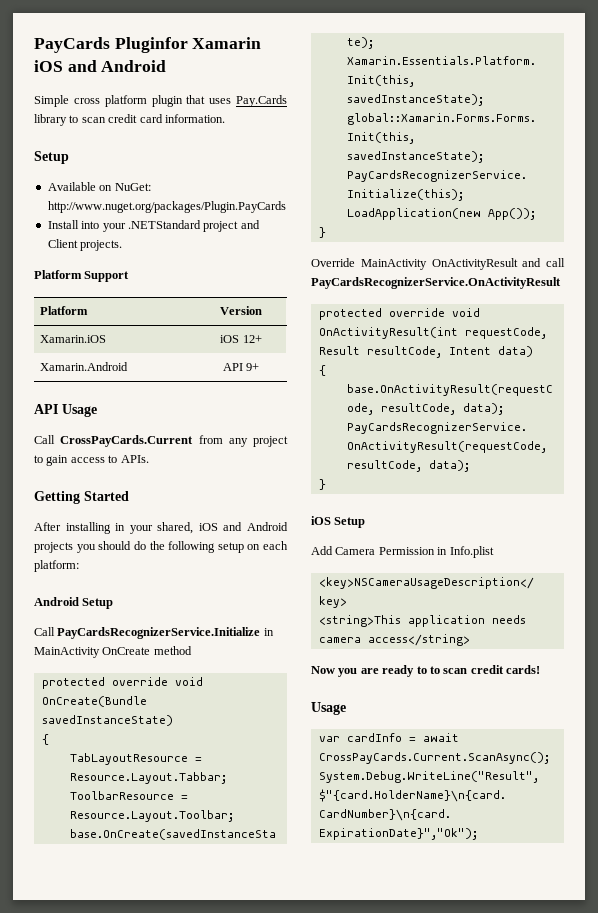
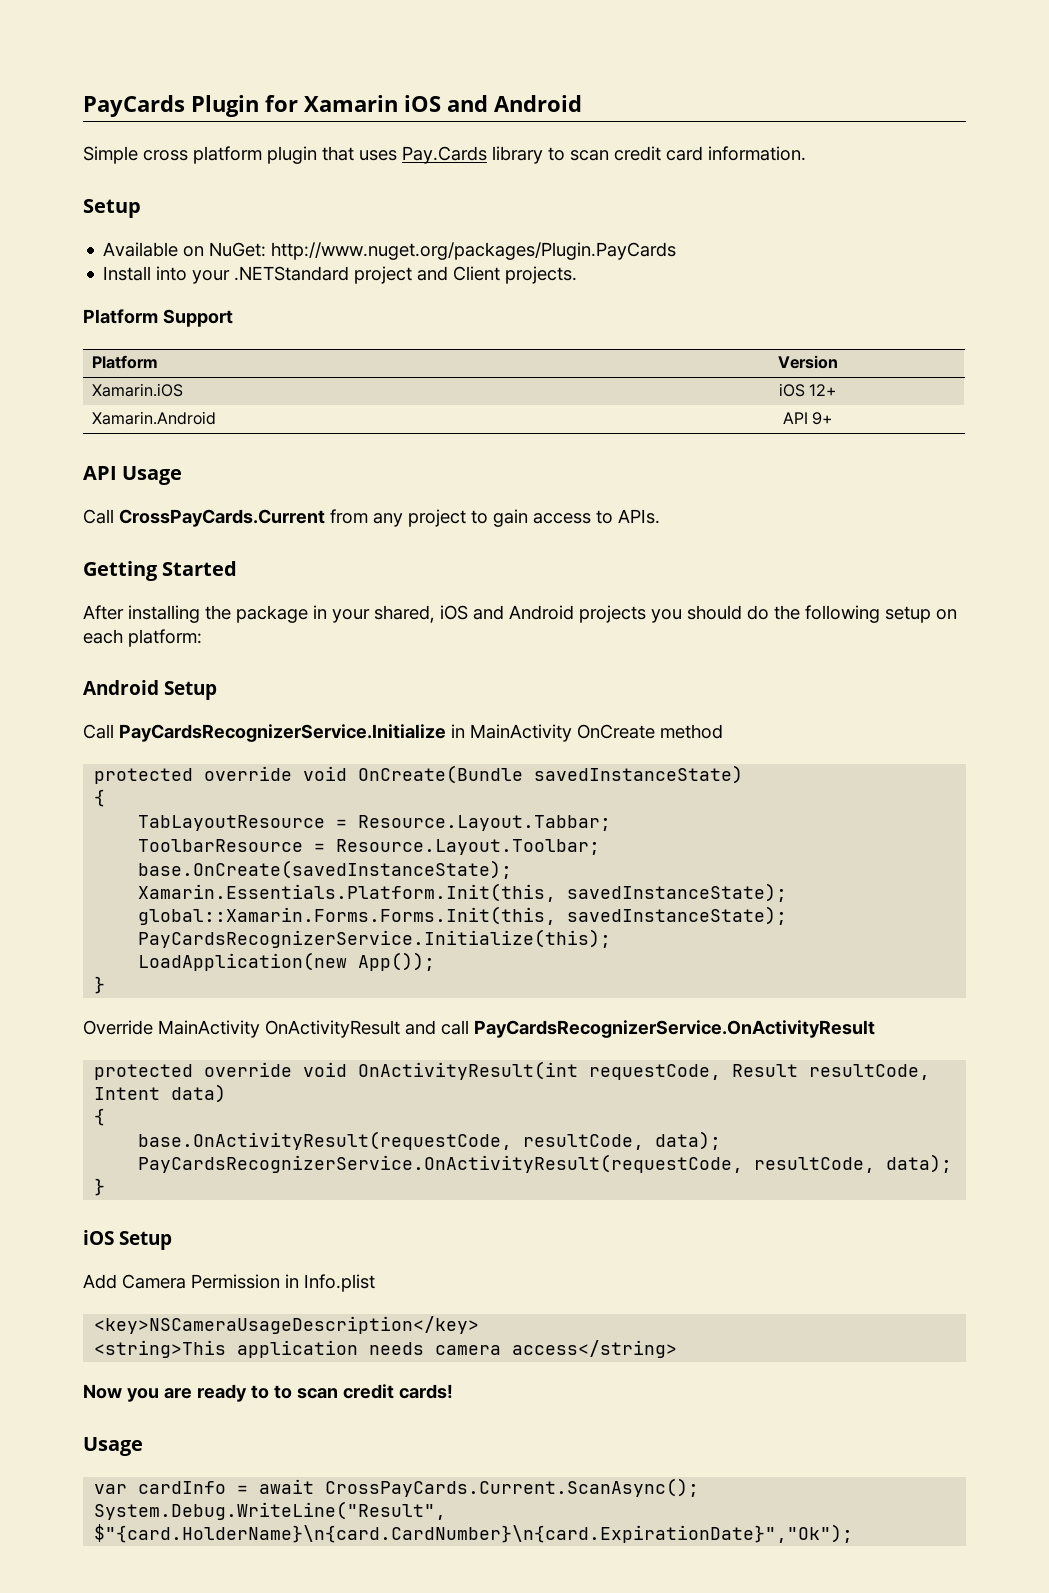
[114,37,188,53] Pluginfor -> [191,95,298,117] Plugin for
(111, 528) none -> [205,605,308,623] the package

